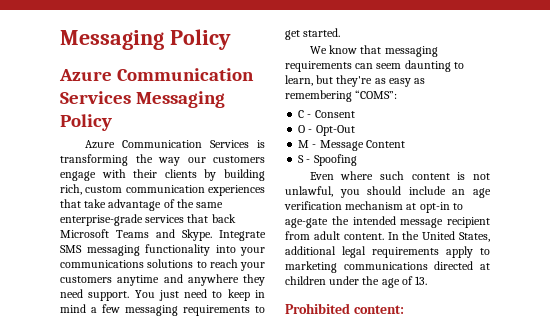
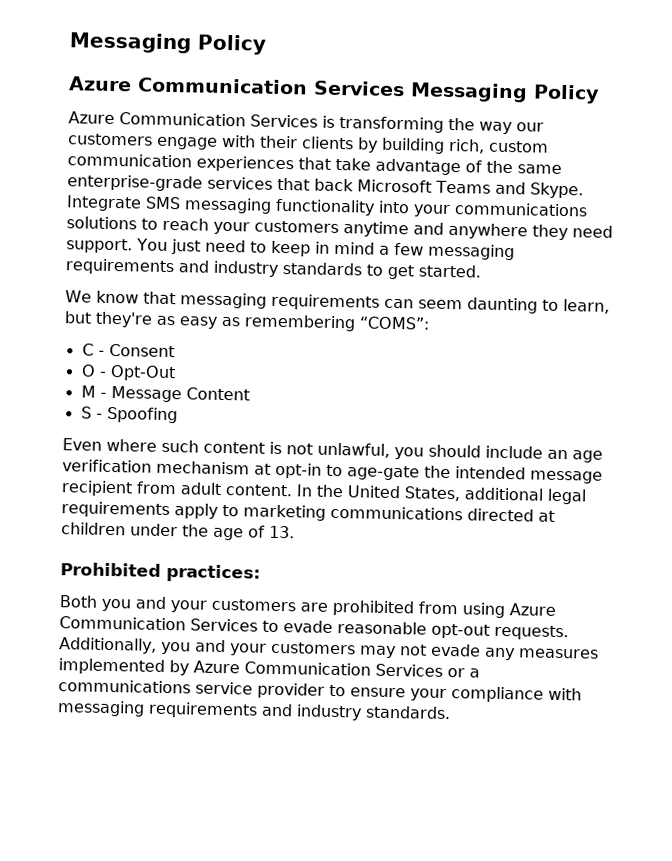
(250, 310) none -> [178,260,362,277] and industry standards
[353,305,404,314] content: -> [166,564,261,583] [59,595,556,619] [59,616,569,641] [59,637,599,661] [58,658,480,678] [58,679,582,703] [57,700,451,721] practices: // Both you and your customers are prohibited from using Azure Communication Services to evade reasonable opt-out requests. Additionally, you and your customers may not evade any measures implemented by Azure Communication Services or a communications service provider to ensure your compliance with messaging requirements and industry standards.

